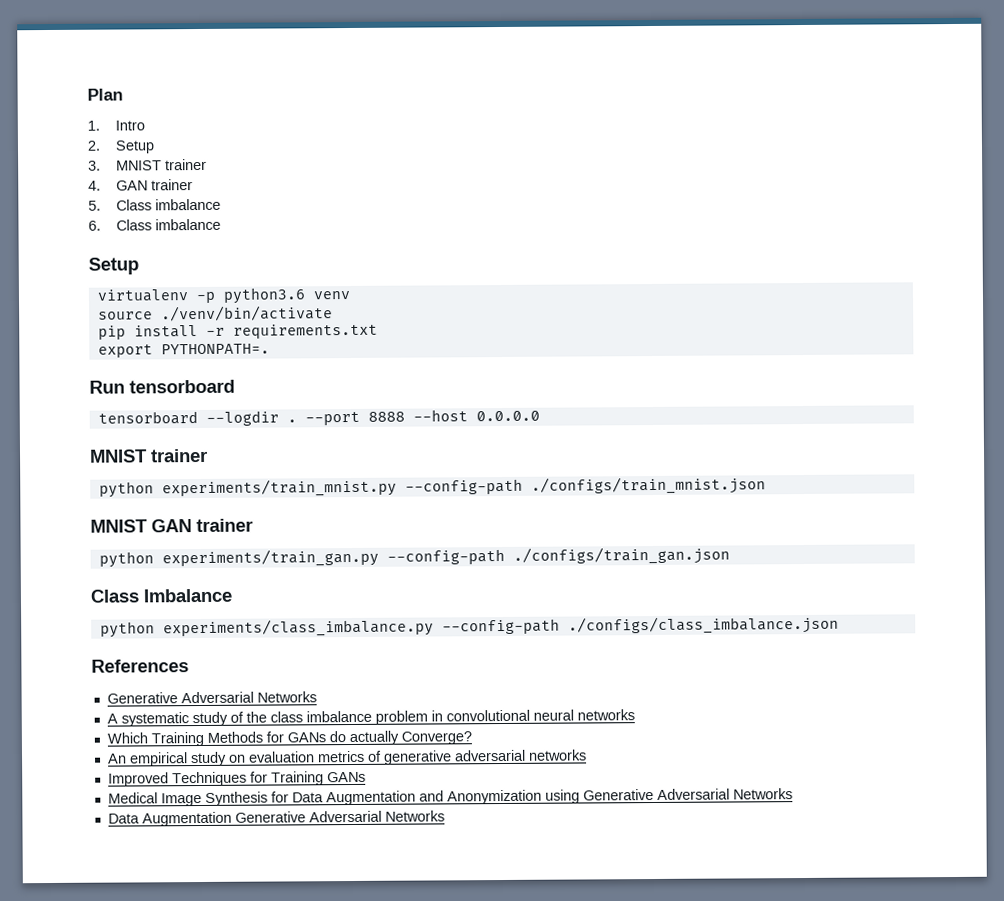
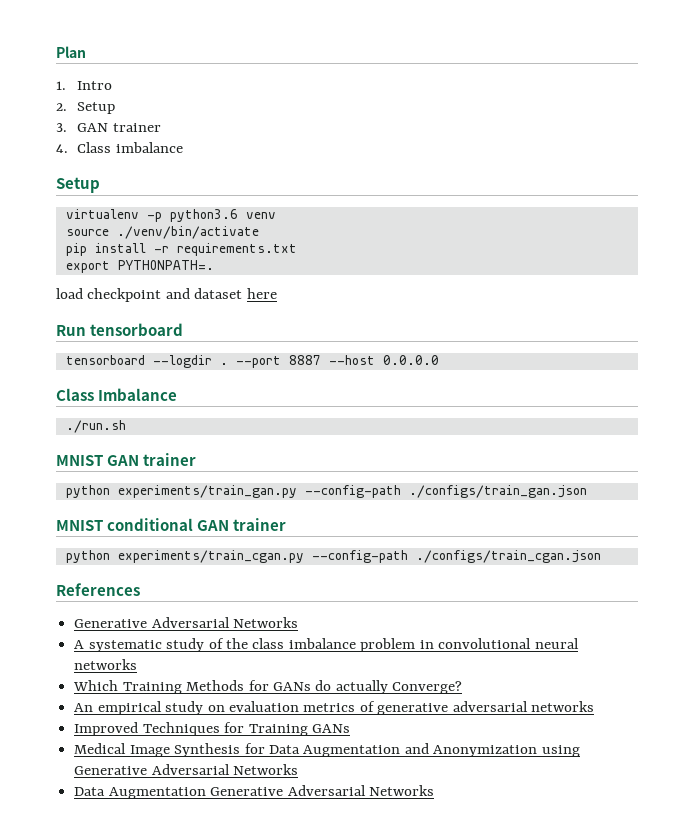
[115,158,207,171] [88,179,193,191] [88,198,221,211] [88,220,101,231] MNIST trainer // 4. GAN trainer // 5. Class imbalance // 6. -> [77,123,161,132] [56,144,68,153] GAN trainer // 4.
(270, 349) none -> [56,288,277,302] // load checkpoint and dataset here
[367,411,405,422] 8888 -> [288,355,321,365] 8887
[89,448,208,463] [98,476,766,498] MNIST trainer // python experiments/train_mnist.py --config-path ./configs/train_mnist.json -> [56,388,178,401] [65,420,126,433] Class Imbalance // ./run.sh
[90,588,232,603] [99,615,839,638] Class Imbalance // python experiments/class_imbalance.py --config-path ./configs/class_imbalance.json -> [56,518,287,531] [65,550,601,563] MNIST conditional GAN trainer // python experiments/train_cgan.py --config-path ./configs/train_cgan.json

